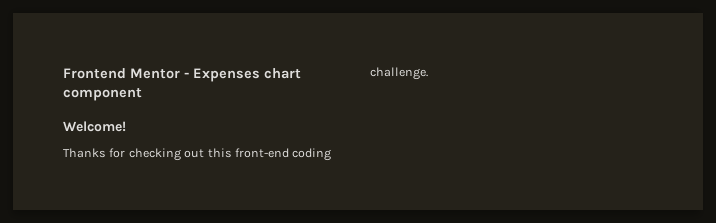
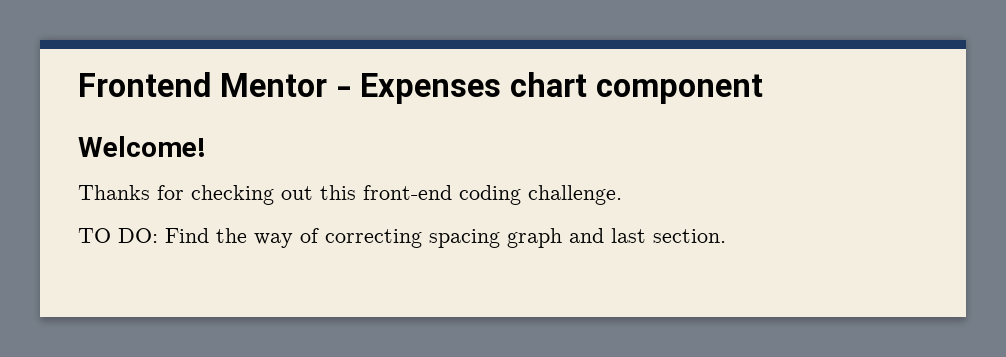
(428, 73) none -> [78,228,726,248] // TO DO: Find the way of correcting spacing graph and last section.

